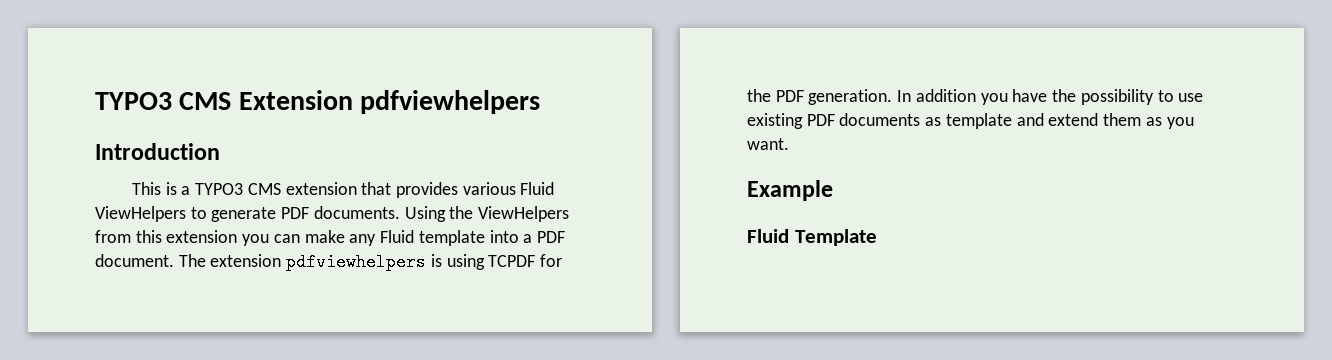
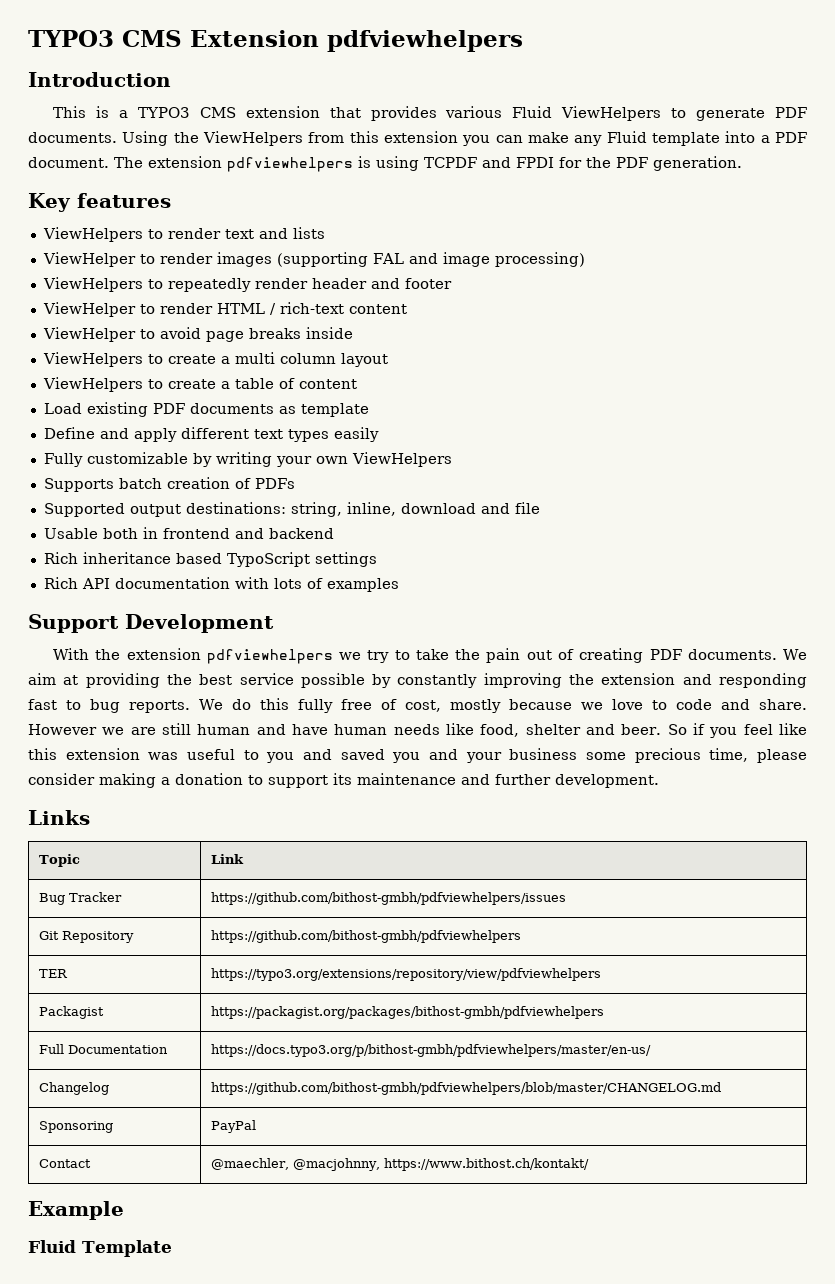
(536, 261) none -> [482,157,554,168] and FPDI
[897,89,1204,105] In addition you have the possibility to use -> [28,193,171,212] [42,227,325,242] [42,252,585,267] [42,277,452,292] [42,302,407,317] [42,327,353,342] [42,352,388,367] [42,377,357,392] [43,403,82,414] // Key features // ViewHelpers to render text and lists // ViewHelper to render images (supporting FAL and image processing) // ViewHelpers to repeatedly render header and footer // ViewHelper to render HTML / rich-text content // ViewHelper to avoid page breaks inside // ViewHelpers to create a multi column layout // ViewHelpers to create a table of content // Load
[1016,113,1194,129] [747,138,789,150] and extend them as you want. -> [43,427,379,442] [43,452,452,467] [43,477,295,492] [43,502,540,517] [43,527,334,539] [43,552,377,567] [43,577,399,592] [28,614,274,633] [53,648,808,664] [28,673,807,688] [28,698,807,713] [28,723,808,738] [28,748,807,763] [28,773,659,788] [28,810,90,825] [39,854,81,867] [211,854,245,864] [39,892,123,905] [211,892,567,905] [39,931,135,943] [211,930,522,943] [39,969,69,978] [211,968,602,981] [39,1006,105,1019] [211,1006,605,1019] [39,1044,169,1054] [211,1044,652,1057] [39,1082,110,1095] [211,1082,722,1095] [39,1121,114,1133] [211,1120,257,1133] [39,1159,92,1168] [211,1158,589,1171] // Define and apply different text types easily // Fully customizable by writing your own ViewHelpers // Supports batch creation of PDFs // Supported output destinations: string, inline, download and file // Usable both in frontend and backend // Rich inheritance based TypoScript settings // Rich API documentation with lots of examples // Support Development // With the extension pdfviewhelpers we try to take the pain out of creating PDF documents. We aim at providing the best service possible by constantly improving the extension and responding fast to bug reports. We do this fully free of cost, mostly because we love to code and share. However we are still human and have human needs like food, shelter and beer. So if you feel like this extension was useful to you and saved you and your business some precious time, please consider making a donation to support its maintenance and further development. // Links // Topic | Link // Bug Tracker | https://github.com/bithost-gmbh/pdfviewhelpers/issues // Git Repository | https://github.com/bithost-gmbh/pdfviewhelpers // TER | https://typo3.org/extensions/repository/view/pdfviewhelpers // Packagist | https://packagist.org/packages/bithost-gmbh/pdfviewhelpers // Full Documentation | https://docs.typo3.org/p/bithost-gmbh/pdfviewhelpers/master/en-us/ // Changelog | https://github.com/bithost-gmbh/pdfviewhelpers/blob/master/CHANGELOG.md // Sponsoring | PayPal // Contact | @maechler, @macjohnny, https://www.bithost.ch/kontakt/

